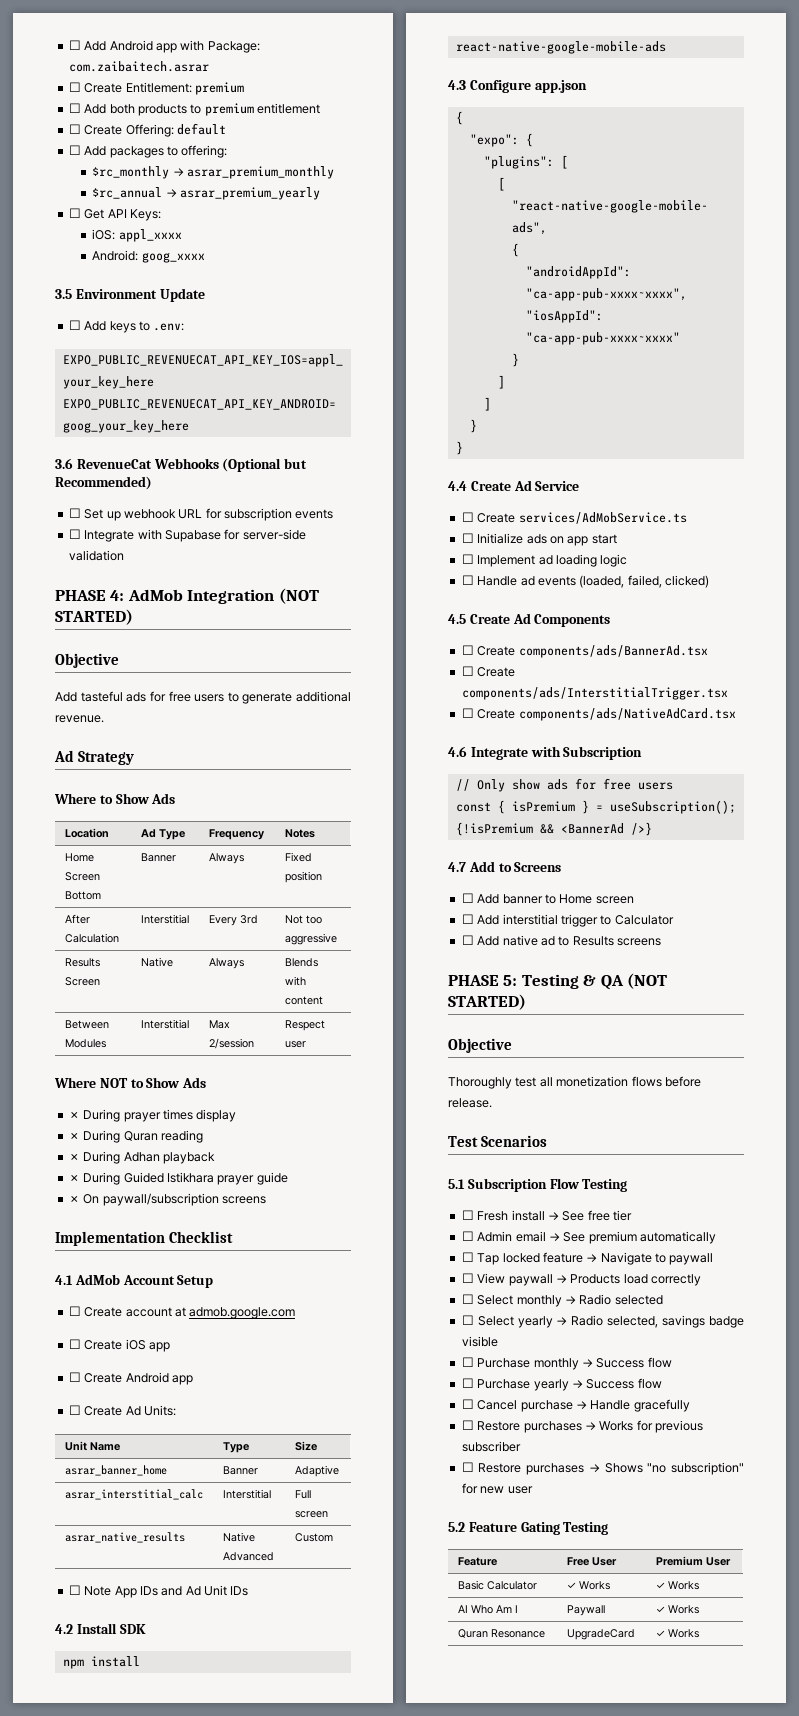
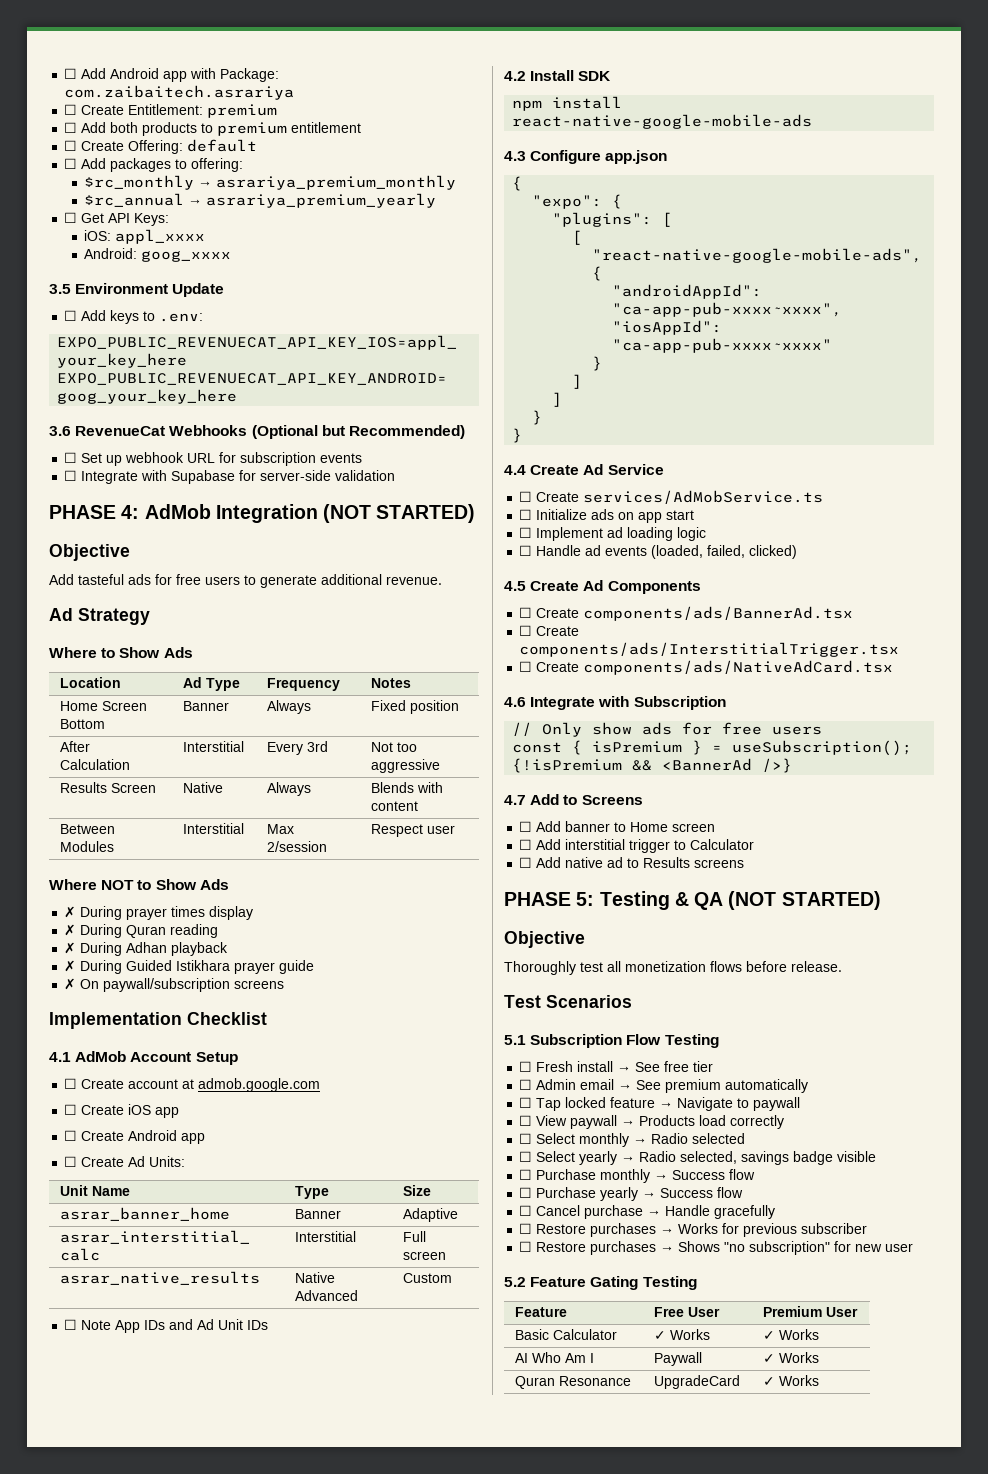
[68,61,209,72] com.zaibaitech.asrar -> [64,85,295,100] com.zaibaitech.asrariya
[186,166,334,179] asrar_premium_monthly -> [216,175,457,190] asrariya_premium_monthly
[179,187,320,200] asrar_premium_yearly -> [206,193,437,208] asrariya_premium_yearly

